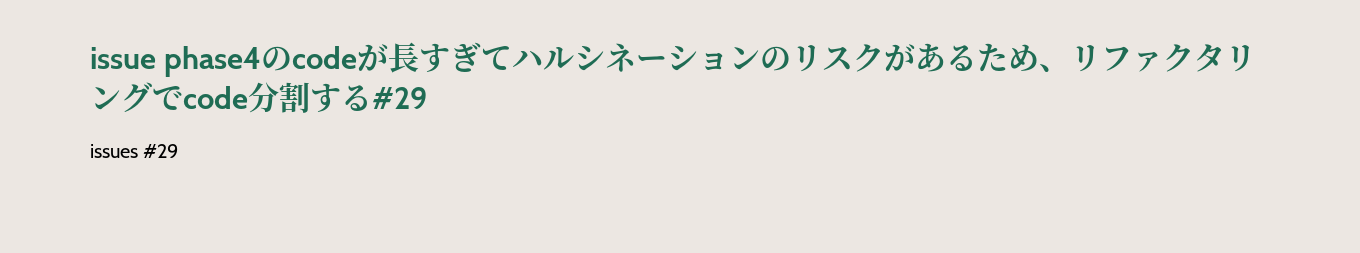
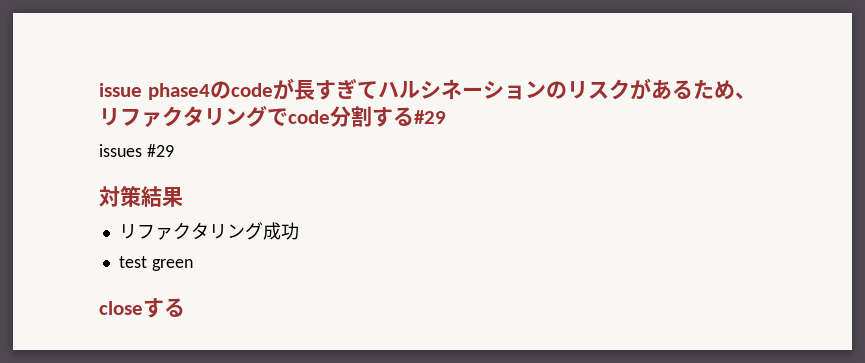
(179, 151) none -> [99,186,183,207] [118,222,299,240] [118,256,193,271] [99,298,185,318] // 対策結果 // リファクタリング成功 // test green // closeする

